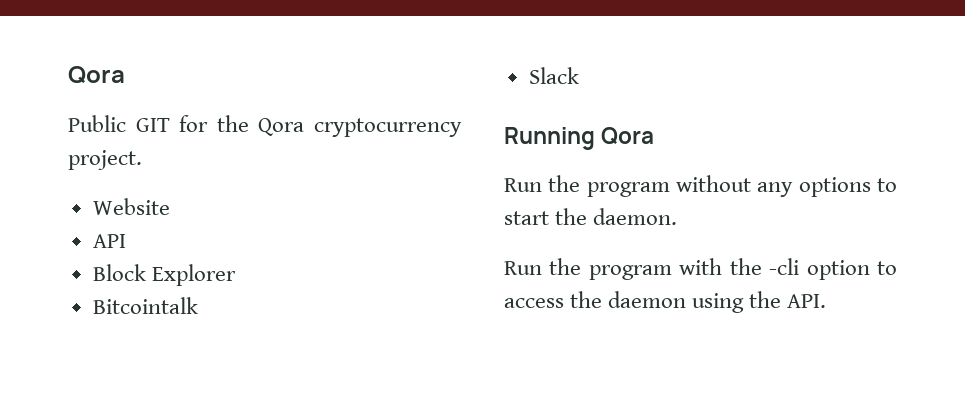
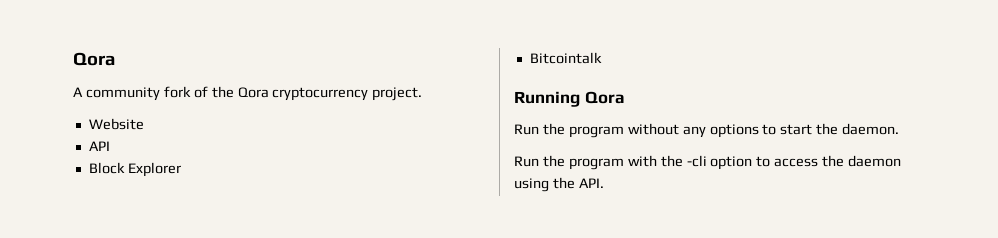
[68,66,125,84] [68,115,209,132] Qora // Public GIT for -> [73,52,115,66] [73,86,208,101] Qora // A community fork of
[528,67,579,84] // Slack -> (602, 58) none

